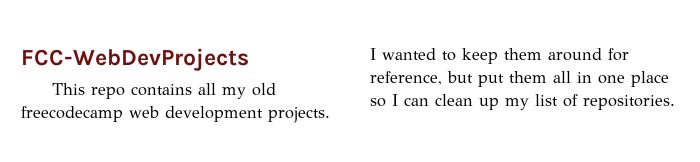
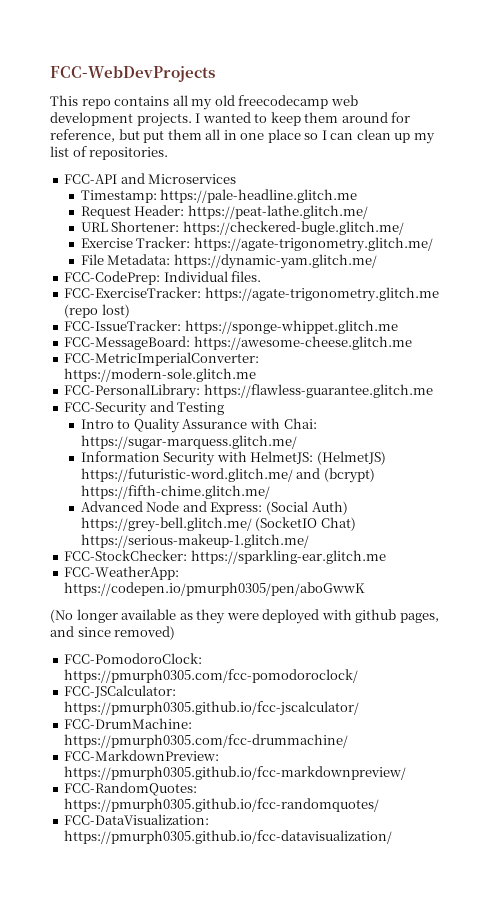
(675, 102) none -> [64,173,237,184] [80,189,358,203] [80,205,368,219] [80,221,404,235] [80,237,433,252] [80,254,377,269] [64,271,262,285] [64,287,439,302] [64,304,130,318] [64,320,398,334] [64,336,412,350] [64,352,260,366] [64,368,257,382] [64,384,433,399] [64,401,225,416] [80,418,317,433] [80,435,297,449] [80,451,386,466] [80,468,375,483] [80,485,270,499] [80,501,348,515] [80,517,356,532] [80,534,309,548] [64,550,386,564] [64,566,180,580] [64,582,366,596] [50,609,439,624] [50,626,176,640] [64,653,203,664] [64,669,359,683] [64,685,177,698] [64,701,360,716] [64,718,193,729] [64,734,349,748] [64,750,220,761] [64,766,407,780] [64,782,198,796] [64,798,380,812] [64,814,210,825] [64,830,393,844] // FCC-API and Microservices // Timestamp: https://pale-headline.glitch.me // Request Header: https://peat-lathe.glitch.me/ // URL Shortener: https://checkered-bugle.glitch.me/ // Exercise Tracker: https://agate-trigonometry.glitch.me/ // File Metadata: https://dynamic-yam.glitch.me/ // FCC-CodePrep: Individual files. // FCC-ExerciseTracker: https://agate-trigonometry.glitch.me (repo lost) // FCC-IssueTracker: https://sponge-whippet.glitch.me // FCC-MessageBoard: https://awesome-cheese.glitch.me // FCC-MetricImperialConverter: https://modern-sole.glitch.me // FCC-PersonalLibrary: https://flawless-guarantee.glitch.me // FCC-Security and Testing // Intro to Quality Assurance with Chai: https://sugar-marquess.glitch.me/ // Information Security with HelmetJS: (HelmetJS) https://futuristic-word.glitch.me/ and (bcrypt) https://fifth-chime.glitch.me/ // Advanced Node and Express: (Social Auth) https://grey-bell.glitch.me/ (SocketIO Chat) https://serious-makeup-1.glitch.me/ // FCC-StockChecker: https://sparkling-ear.glitch.me // FCC-WeatherApp: https://codepen.io/pmurph0305/pen/aboGwwK // (No longer available as they were deployed with github pages, and since removed) // FCC-PomodoroClock: https://pmurph0305.com/fcc-pomodoroclock/ // FCC-JSCalculator: https://pmurph0305.github.io/fcc-jscalculator/ // FCC-DrumMachine: https://pmurph0305.com/fcc-drummachine/ // FCC-MarkdownPreview: https://pmurph0305.github.io/fcc-markdownpreview/ // FCC-RandomQuotes: https://pmurph0305.github.io/fcc-randomquotes/ // FCC-DataVisualization: https://pmurph0305.github.io/fcc-datavisualization/

